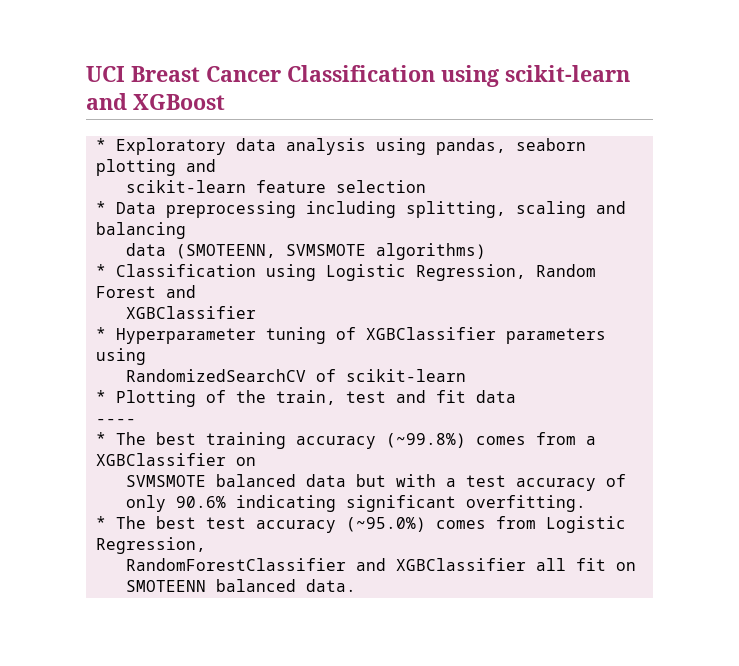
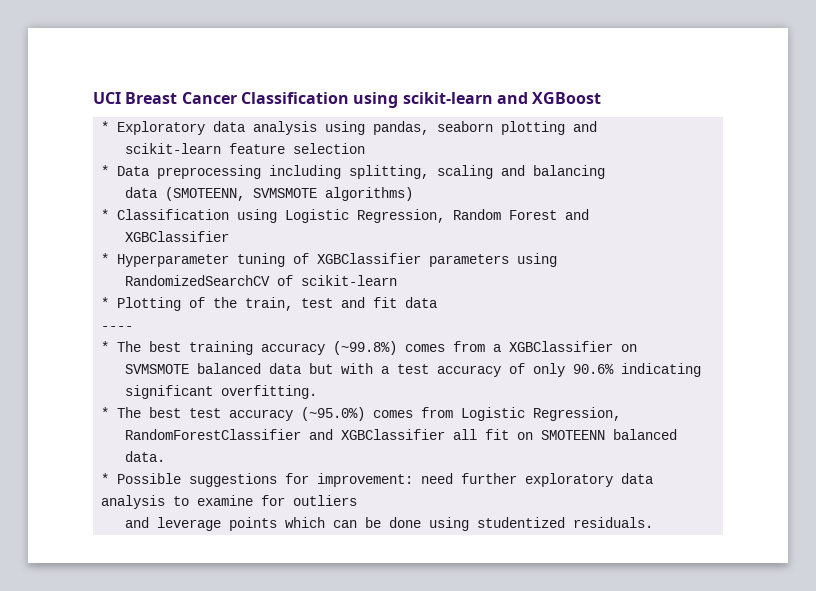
(356, 585) none -> [101,473,654,487] [101,495,358,509] [125,517,654,531] // * Possible suggestions for improvement: need further exploratory data analysis to examine for outliers // and leverage points which can be done using studentized residuals.

